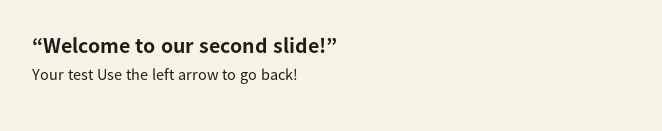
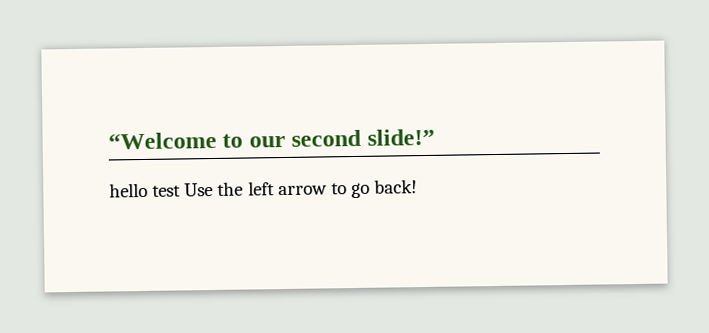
[31,69,64,80] Your -> [109,182,148,198] hello

